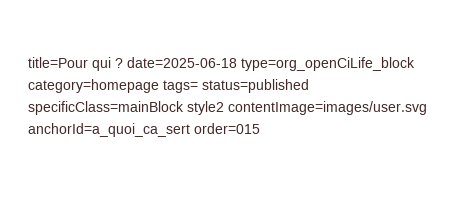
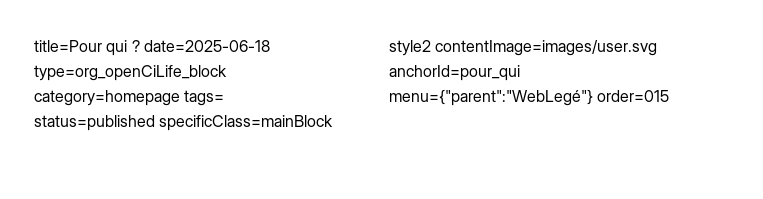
[28,123,190,137] anchorId=a_quoi_ca_sert -> [389,65,520,81] [389,89,593,106] anchorId=pour_qui menu={"parent":"WebLegé"}

